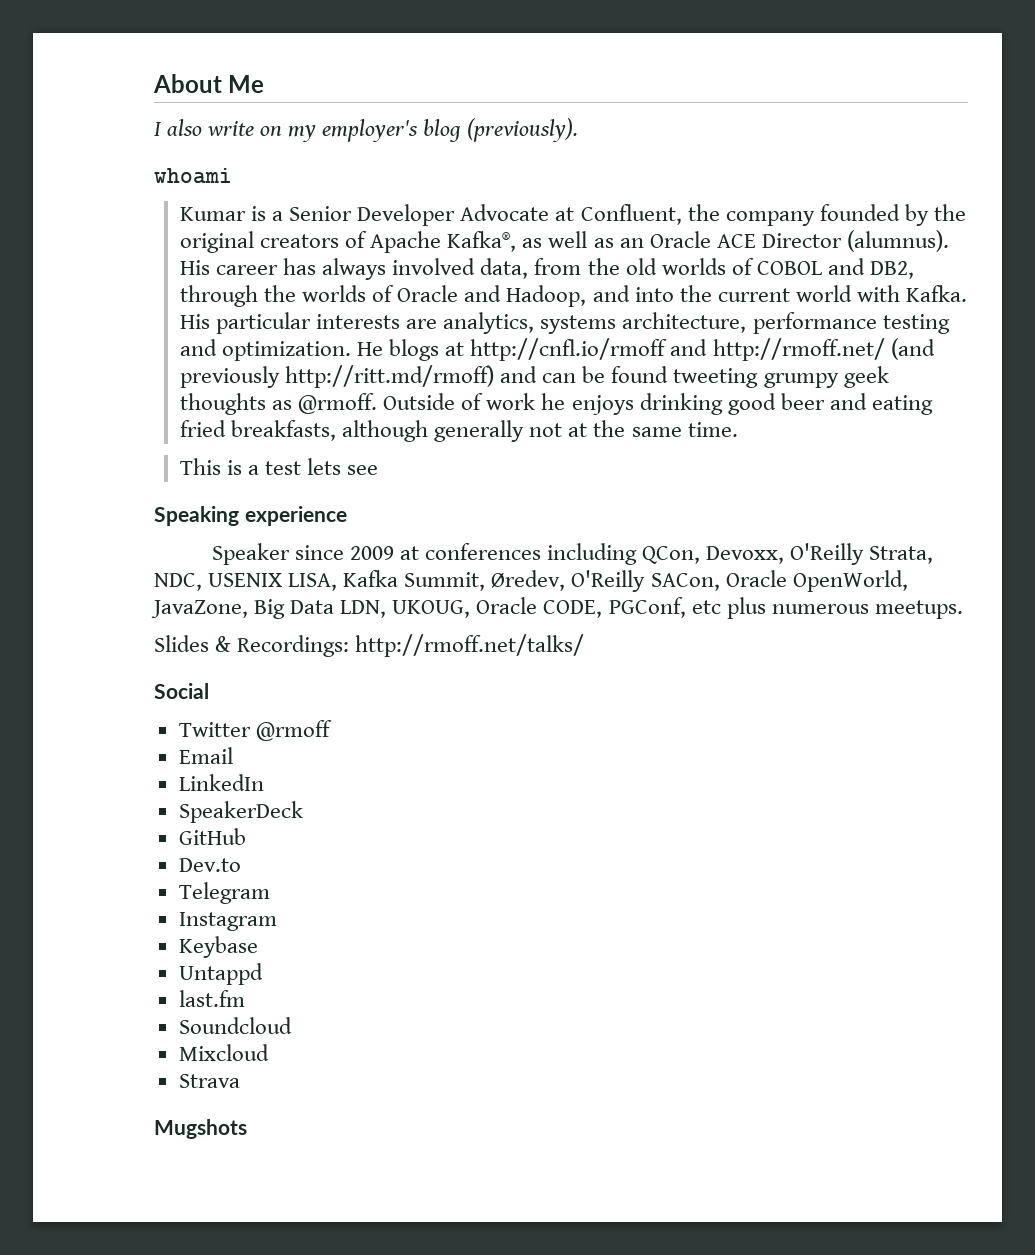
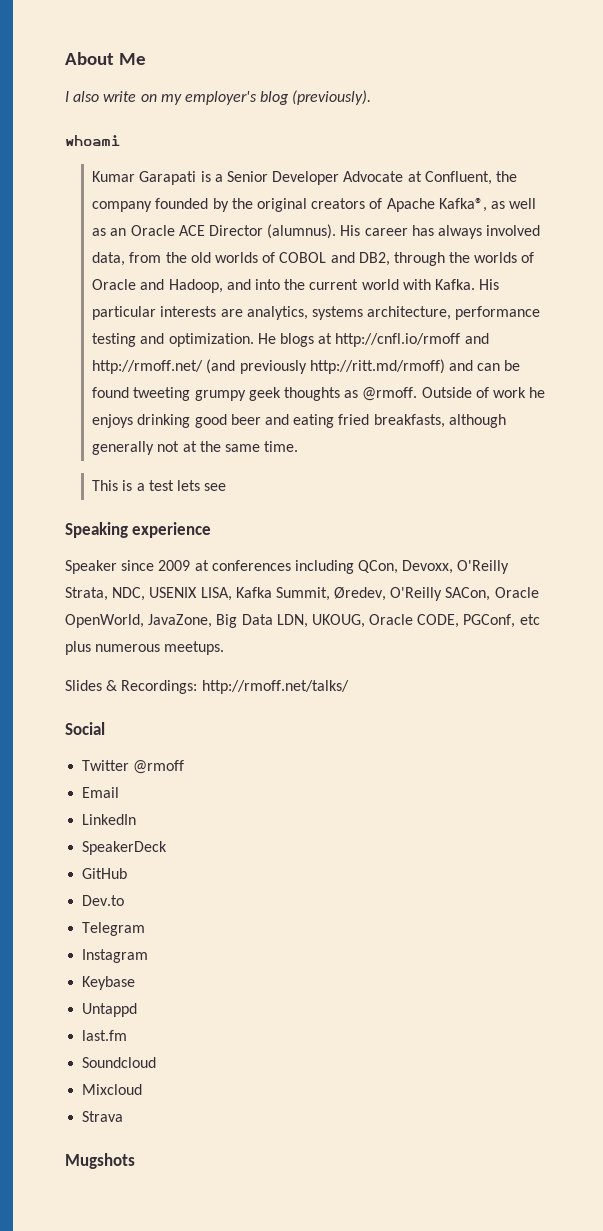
(247, 214) none -> [139,171,197,185] Garapati

